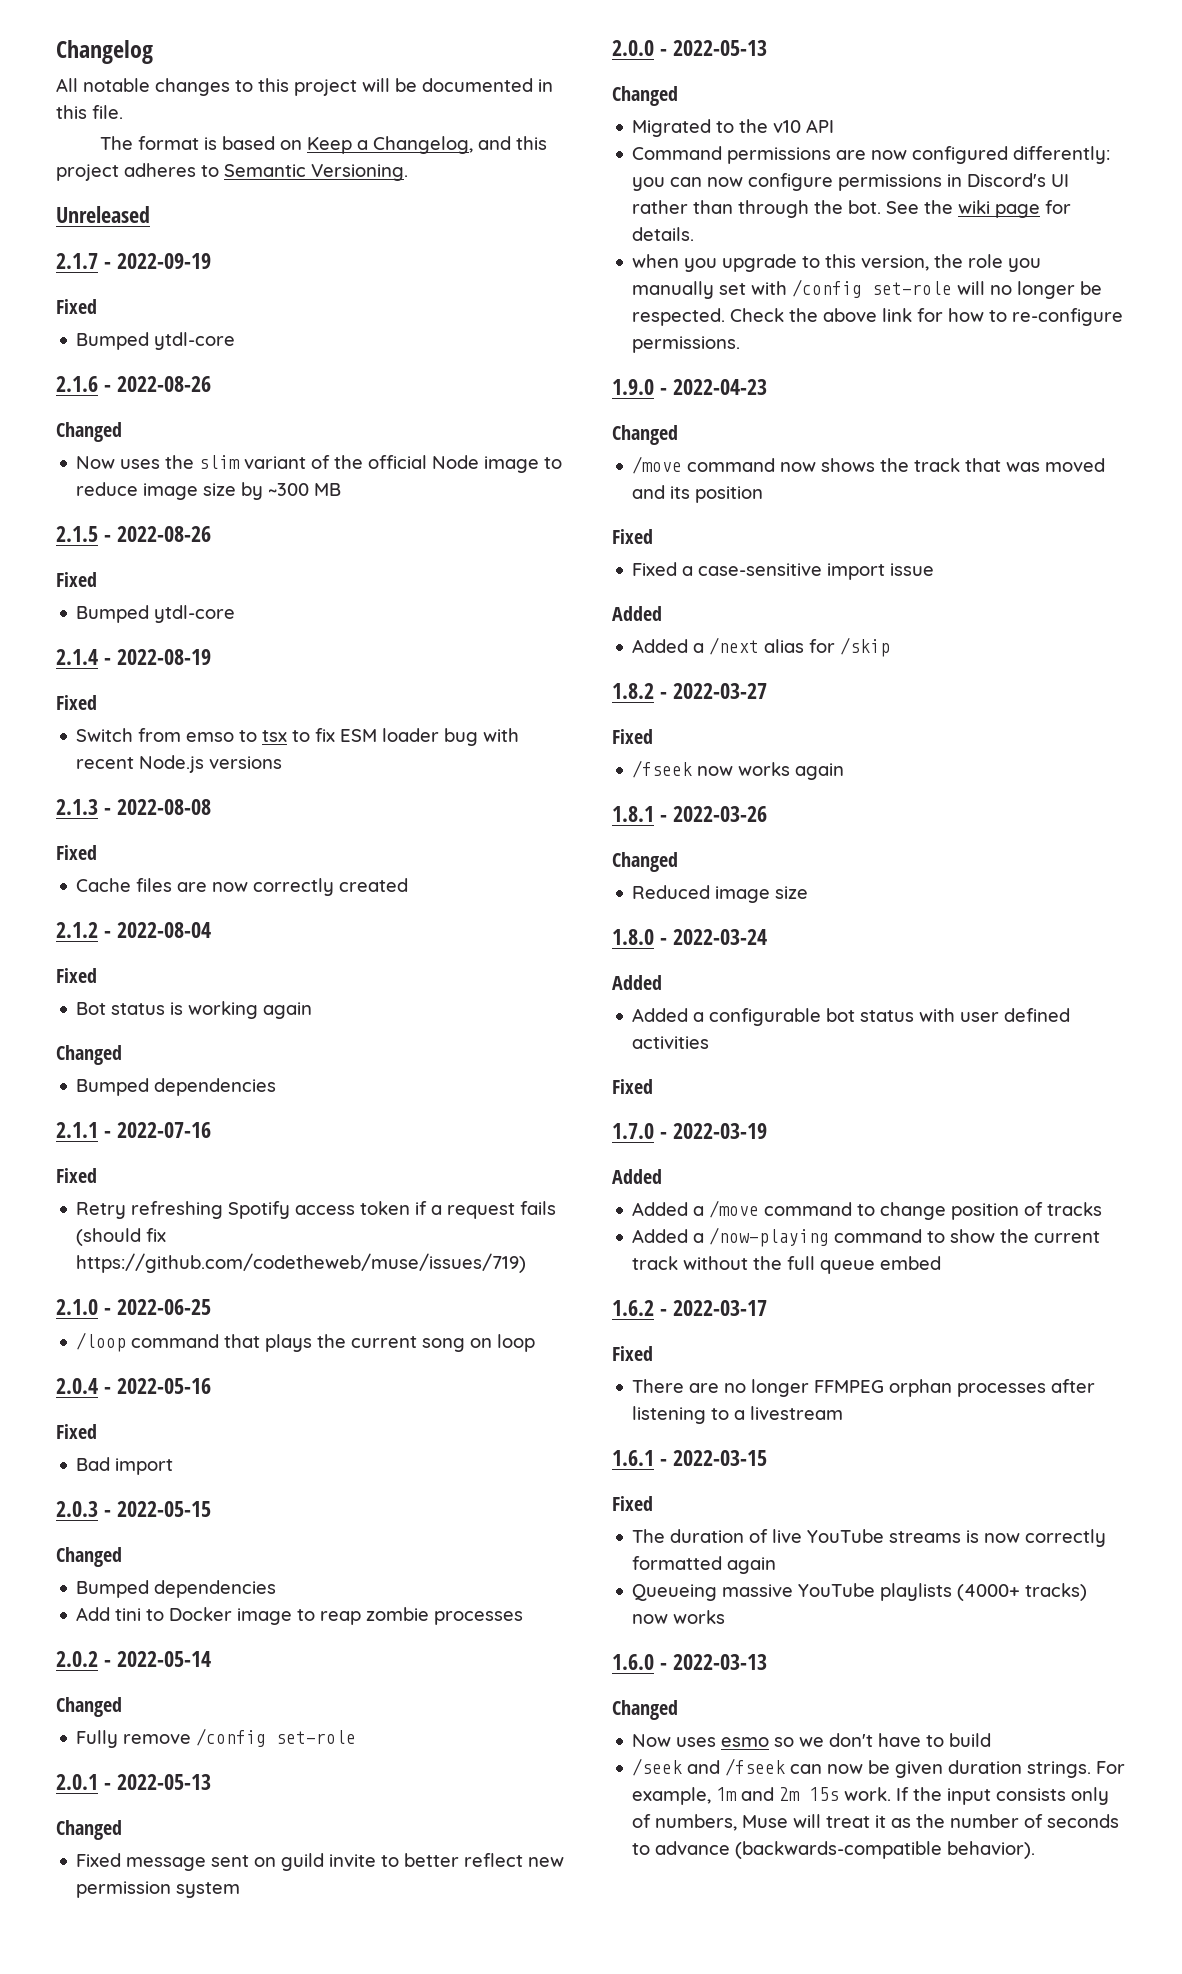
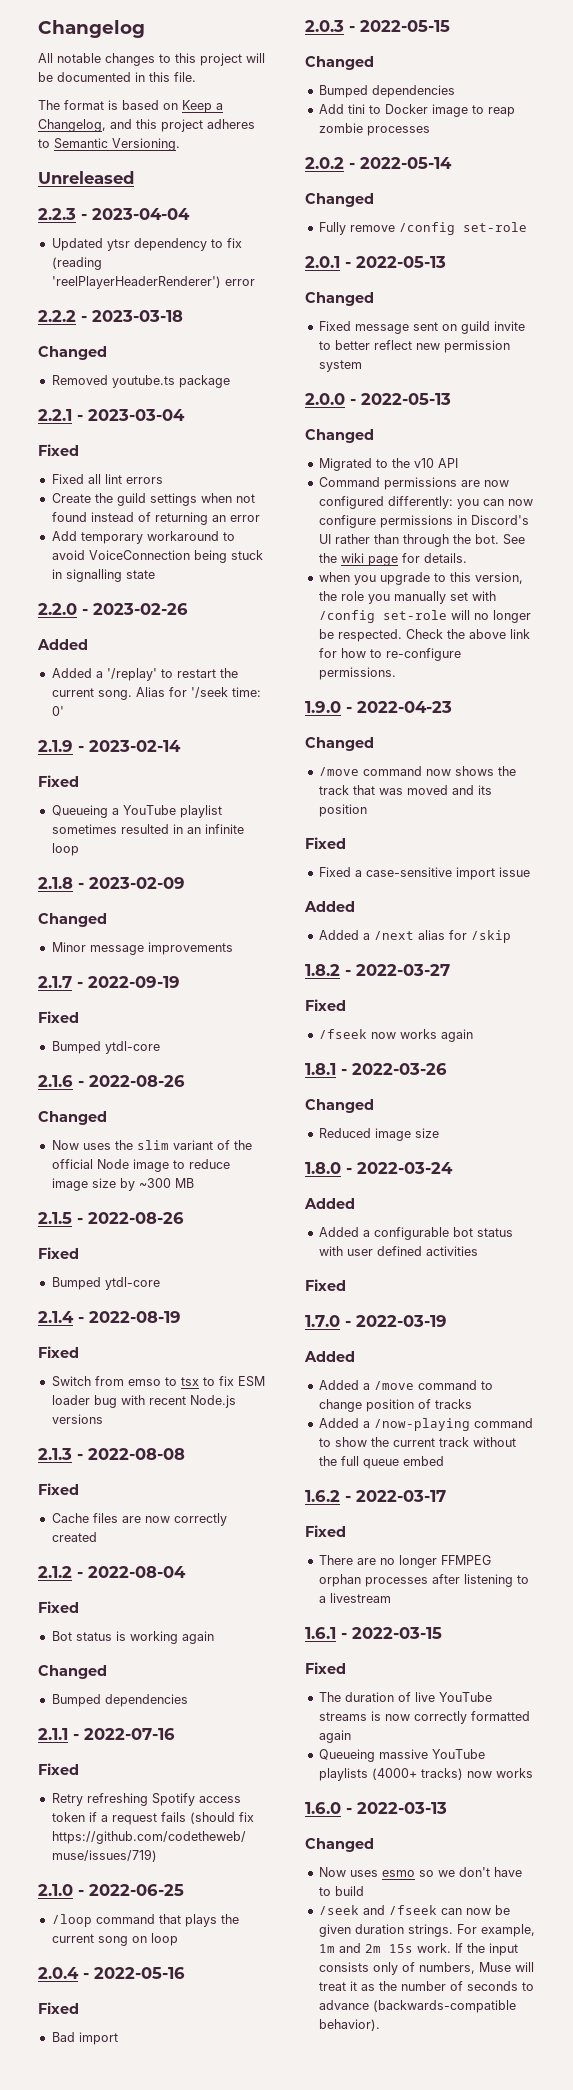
(150, 214) none -> [38,208,190,220] [51,238,242,251] [51,257,102,270] [51,276,255,289] [38,310,183,322] [38,346,107,360] [51,375,230,388] [38,409,185,421] [38,444,79,456] [51,474,163,484] [51,493,255,506] [51,512,260,525] [51,531,235,544] [51,550,263,563] [51,569,155,582] [38,603,188,615] [37,639,88,650] [51,668,238,681] [51,687,261,700] [51,706,64,716] [38,740,181,752] [38,775,79,787] [51,805,222,818] [51,824,244,834] [51,843,79,856] [38,877,185,889] [38,913,107,927] [51,942,233,955] // 2.2.3 - 2023-04-04 // Updated ytsr dependency to fix (reading 'reelPlayerHeaderRenderer') error // 2.2.2 - 2023-03-18 // Changed // Removed youtube.ts package // 2.2.1 - 2023-03-04 // Fixed // Fixed all lint errors // Create the guild settings when not found instead of returning an error // Add temporary workaround to avoid VoiceConnection being stuck in signalling state // 2.2.0 - 2023-02-26 // Added // Added a '/replay' to restart the current song. Alias for '/seek time: 0' // 2.1.9 - 2023-02-14 // Fixed // Queueing a YouTube playlist sometimes resulted in an infinite loop // 2.1.8 - 2023-02-09 // Changed // Minor message improvements

